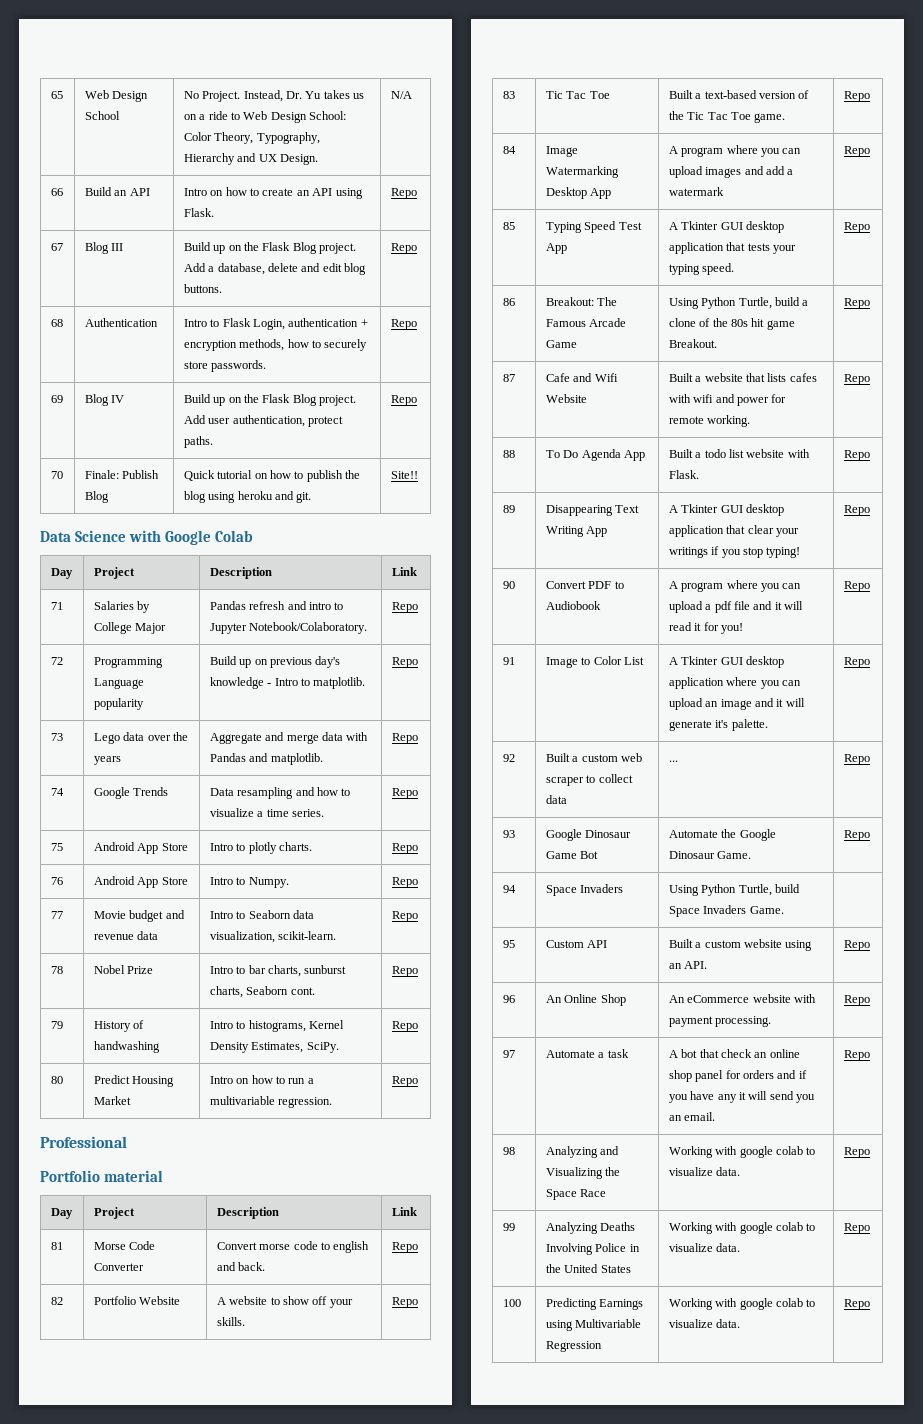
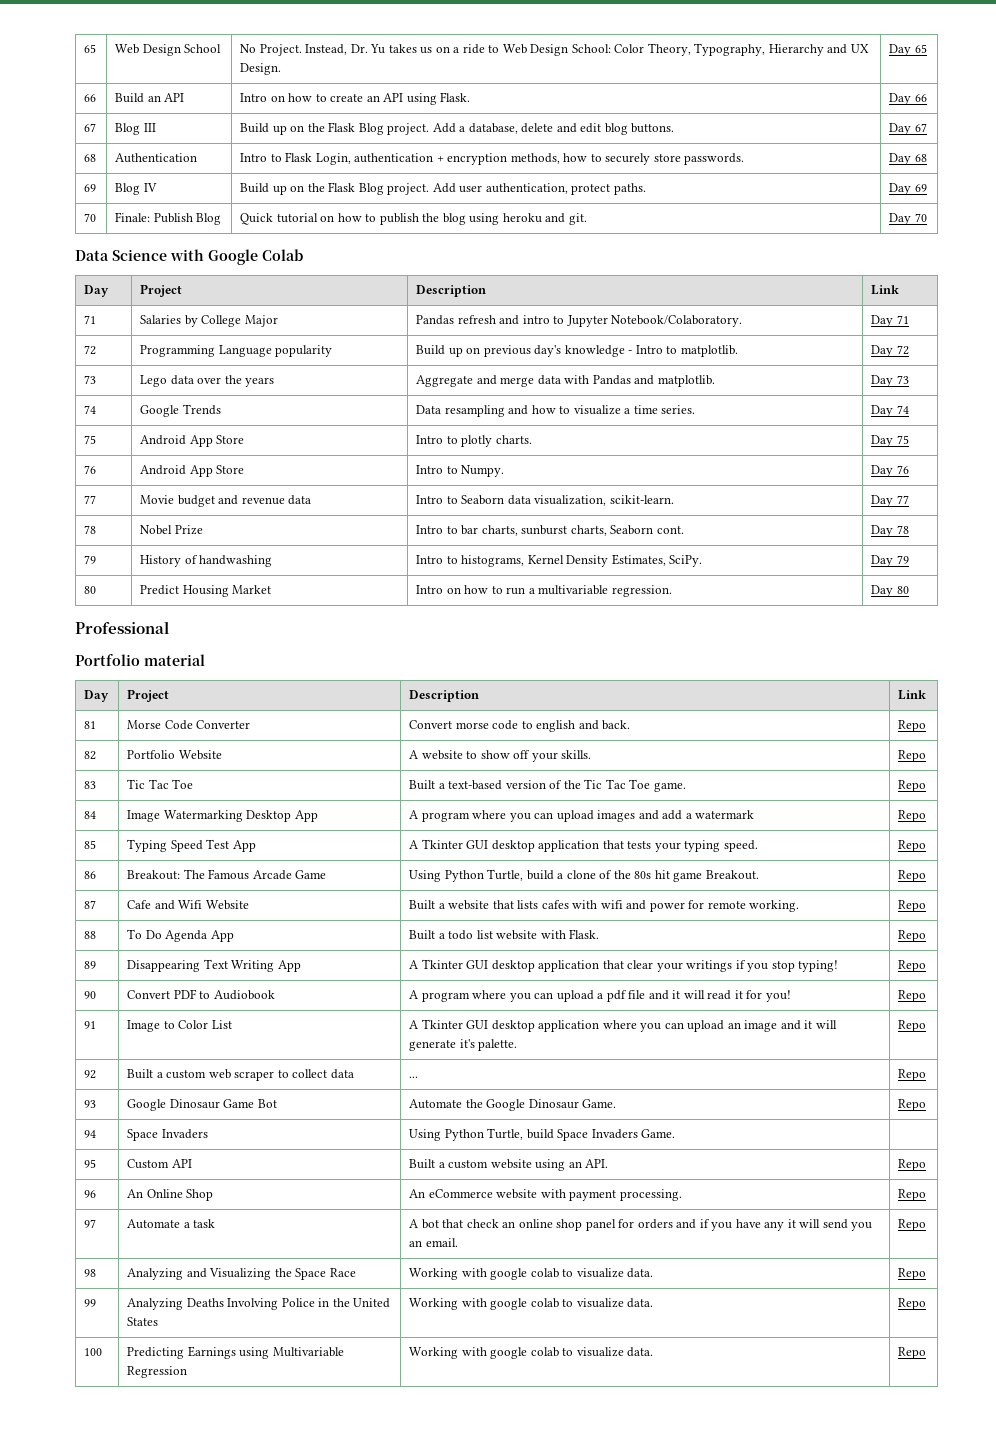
[390,91,412,99] N/A -> [889,44,927,56] Day 65
[390,188,417,199] Repo -> [889,93,927,105] Day 66
[390,243,417,254] Repo -> [889,123,927,135] Day 67
[390,319,417,330] Repo -> [889,153,927,165] Day 68
[390,395,417,406] Repo -> [889,183,927,195] Day 69
[390,471,418,479] Site!! -> [889,213,927,225] Day 70
[391,602,418,613] Repo -> [871,315,909,327] Day 71
[391,657,418,668] Repo -> [871,345,909,357] Day 72
[391,733,418,744] Repo -> [871,375,909,387] Day 73
[391,788,418,799] Repo -> [871,405,909,417] Day 74
[391,843,418,854] Repo -> [871,435,909,447] Day 75
[391,877,418,888] Repo -> [871,465,909,477] Day 76
[391,911,418,922] Repo -> [871,495,909,507] Day 77
[391,966,418,977] Repo -> [871,525,909,537] Day 78
[391,1021,418,1032] Repo -> [871,555,909,567] Day 79
[391,1076,418,1087] Repo -> [871,585,909,597] Day 80

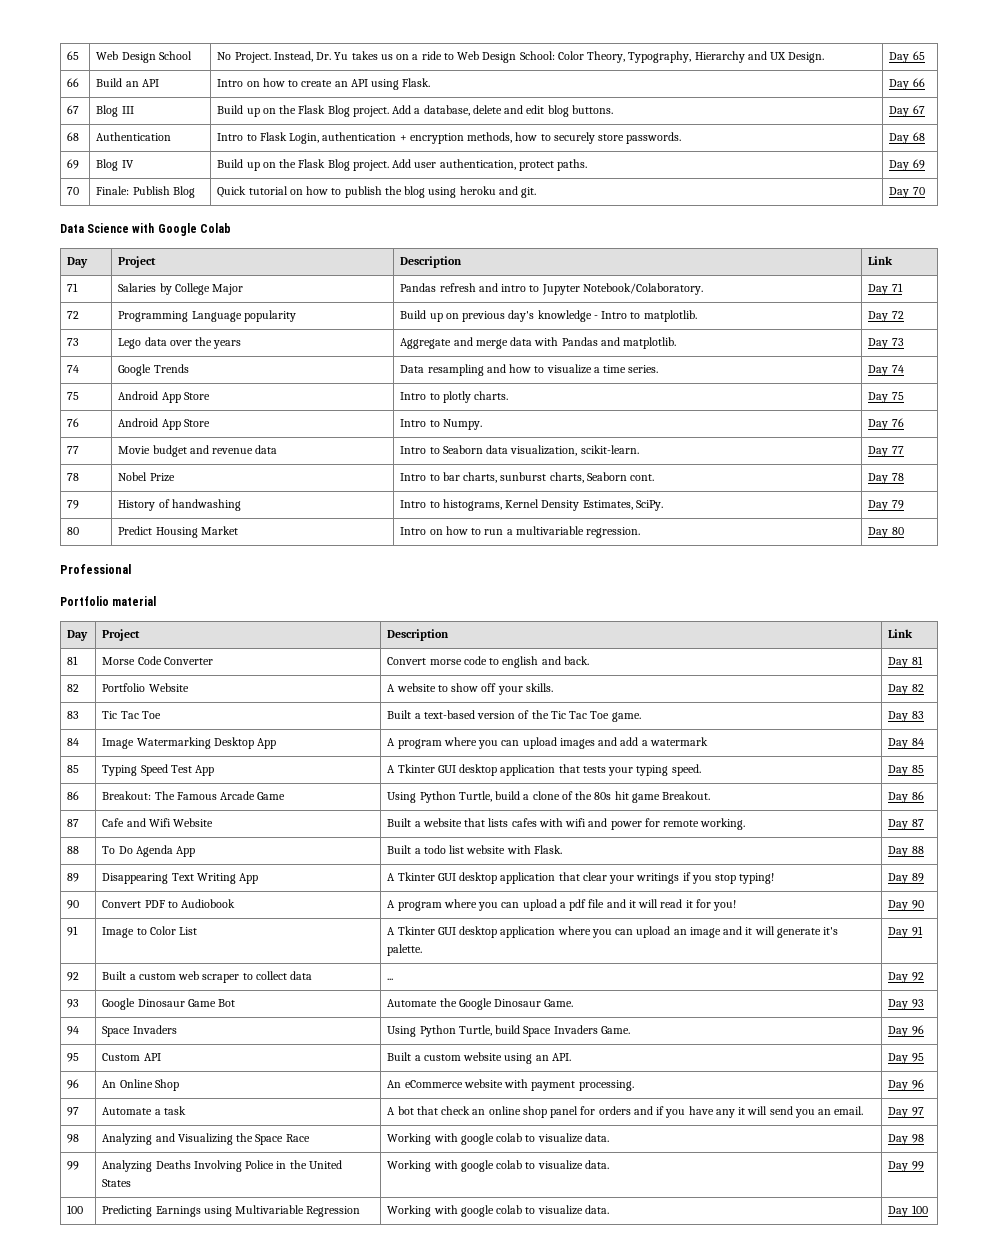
[898,720,927,732] Repo -> [888,656,923,668] Day 81
[898,750,927,762] Repo -> [888,684,924,695] Day 82
[898,780,927,792] Repo -> [888,711,924,722] Day 83
[898,810,927,822] Repo -> [888,738,924,749] Day 84
[898,840,927,852] Repo -> [888,765,924,776] Day 85
[898,870,927,882] Repo -> [888,791,924,803] Day 86
[898,900,927,912] Repo -> [888,819,924,830] Day 87
[898,930,927,942] Repo -> [888,846,924,857] Day 88
[898,960,927,972] Repo -> [888,873,924,884] Day 89
[898,990,927,1002] Repo -> [888,900,924,911] Day 90
[898,1020,927,1032] Repo -> [888,926,923,938] Day 91
[898,1069,927,1081] Repo -> [888,972,924,983] Day 92
[898,1099,927,1111] Repo -> [888,999,924,1010] Day 93
(676, 1133) none -> [888,1025,924,1037] Day 96
[898,1159,927,1171] Repo -> [888,1053,924,1064] Day 95
[898,1189,927,1201] Repo -> [888,1079,924,1091] Day 96
[898,1219,927,1231] Repo -> [888,1107,924,1118] Day 97
[898,1268,927,1280] Repo -> [888,1134,924,1145] Day 98
[898,1298,927,1310] Repo -> [888,1161,924,1172] Day 99
[898,1347,927,1359] Repo -> [888,1205,928,1217] Day 100

